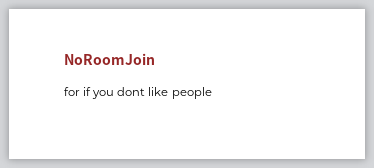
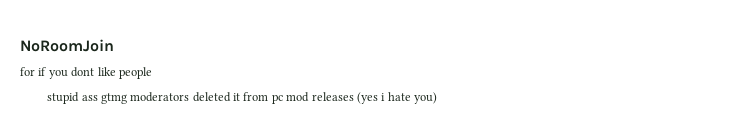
(212, 93) none -> [47,92,438,104] // stupid ass gtmg moderators deleted it from pc mod releases (yes i hate you)

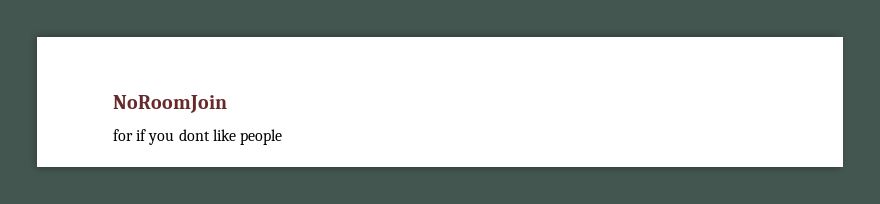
[47,92,438,104] // stupid ass gtmg moderators deleted it from pc mod releases (yes i hate you) -> (282, 137) none

